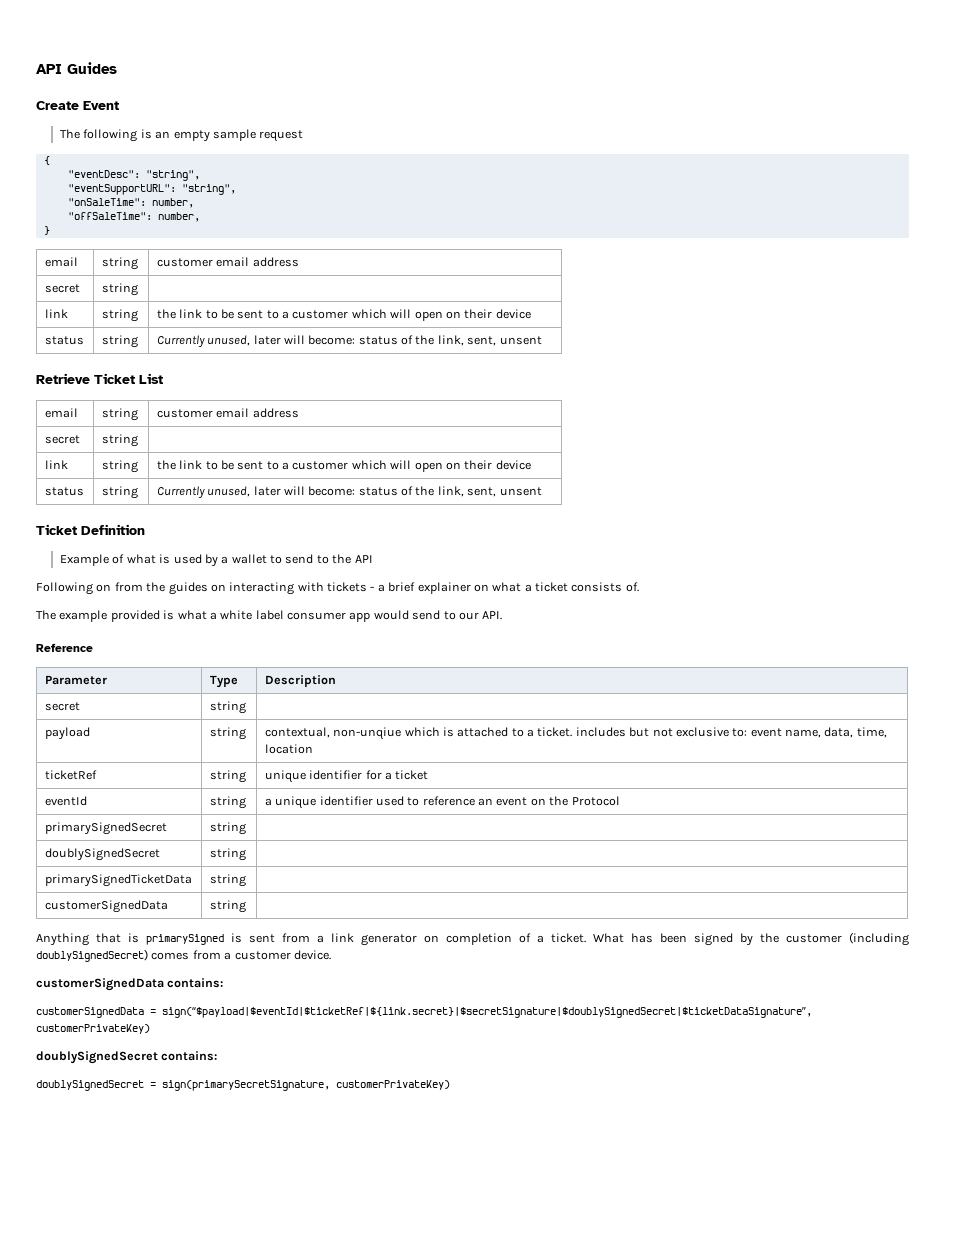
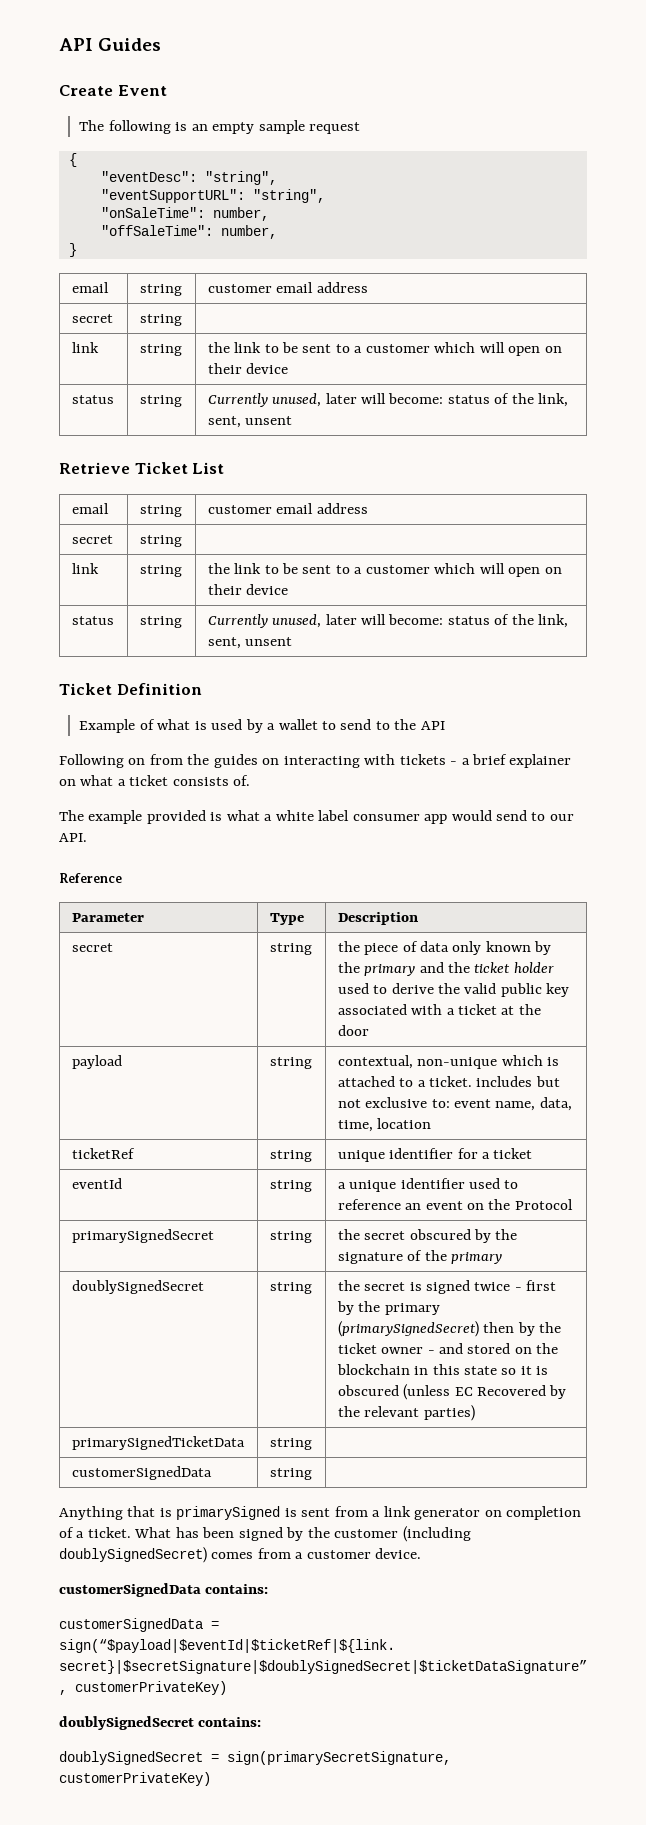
(246, 707) none -> [337,941,552,955] [337,962,554,976] [337,983,570,997] [337,1004,541,1015] [337,1025,369,1036] the piece of data only known by the primary and the ticket holder used to derive the valid public key associated with a ticket at the door
[333,727,402,740] non-unqiue -> [417,1057,498,1069] non-unique
[44,848,160,861] [209,848,246,861] // doublySignedSecret | string | -> [337,1229,518,1243] [337,1250,503,1264] [71,1280,204,1294] [269,1282,312,1294] [337,1280,557,1294] [336,1301,440,1315] [337,1321,562,1337] [337,1343,559,1354] [336,1364,549,1375] [337,1384,567,1400] [337,1405,475,1421] the secret obscured by the signature of the primary // doublySignedSecret | string | the secret is signed twice - first by the primary (primarySignedSecret) then by the ticket owner - and stored on the blockchain in this state so it is obscured (unless EC Recovered by the relevant parties)

